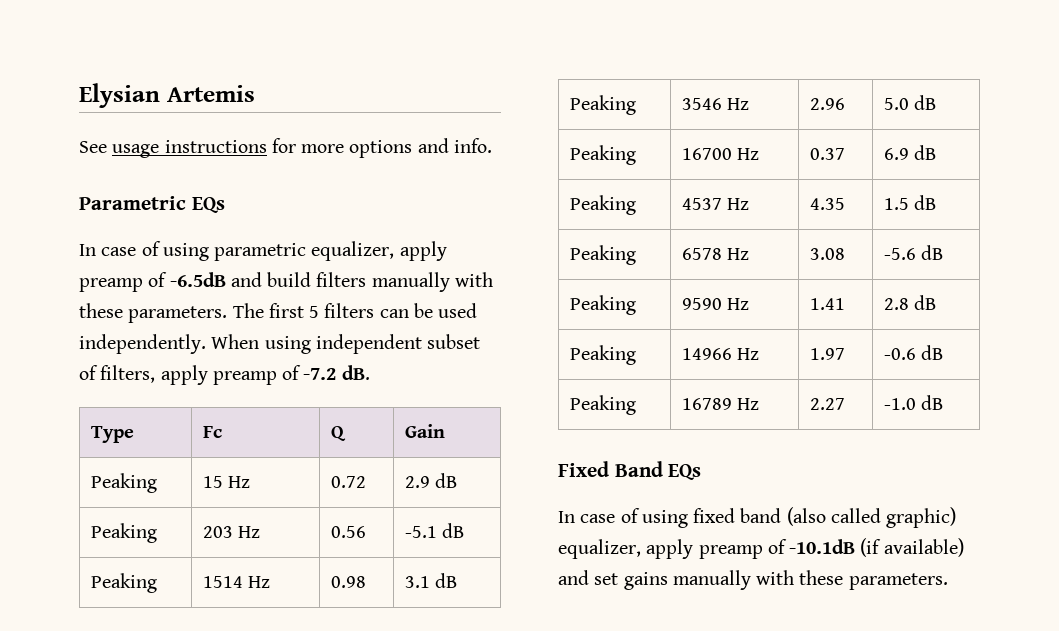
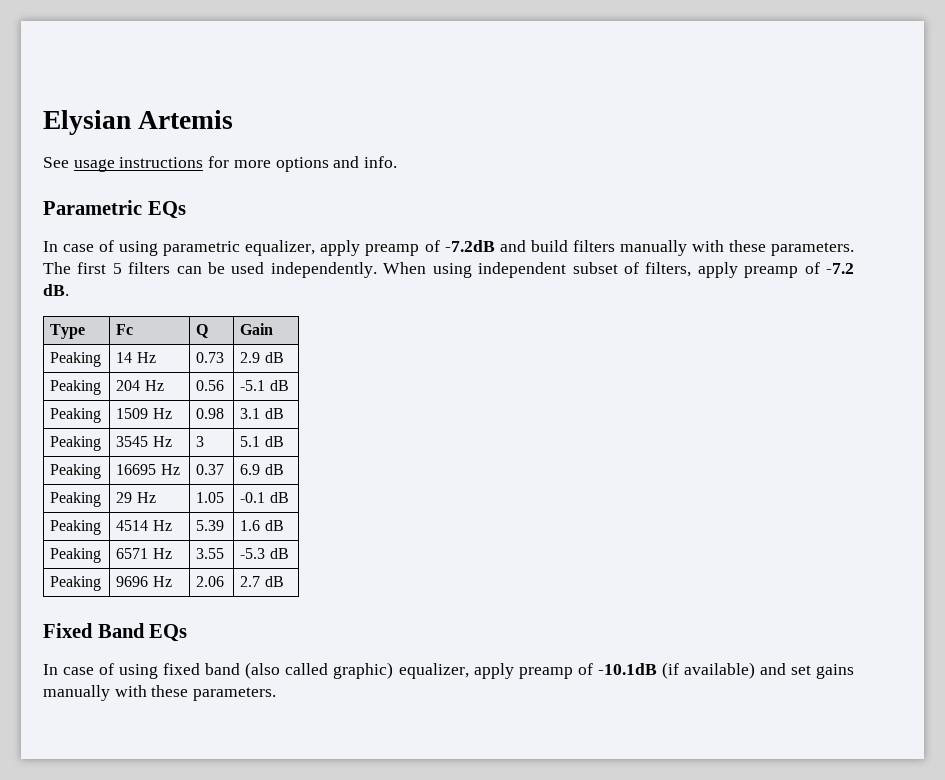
[169,272,226,287] -6.5dB -> [444,240,495,252] -7.2dB
[202,476,251,488] [330,476,366,488] 15 Hz | 0.72 -> [116,352,156,363] [196,352,225,363] 14 Hz | 0.73
[202,526,233,538] 203 -> [116,380,141,391] 204
[202,576,243,588] 1514 -> [116,408,149,419] 1509
[681,98,750,110] [809,98,845,110] [883,95,937,110] [569,145,636,165] [681,148,732,160] 3546 Hz | 2.96 | 5.0 dB // Peaking | 16700 -> [116,436,172,447] [196,436,205,447] [240,436,284,447] [50,464,102,479] [116,464,157,475] 3545 Hz | 3 | 5.1 dB // Peaking | 16695
[681,198,750,210] [809,198,845,210] [883,195,937,210] [569,245,636,265] [681,248,750,260] [809,248,845,260] [883,245,944,260] [569,295,636,315] [681,298,750,310] [809,298,845,310] [883,295,937,310] [569,345,636,365] [681,348,760,360] [809,348,845,360] [883,345,944,360] [569,395,636,415] [681,398,760,410] [809,398,845,410] [883,398,916,410] 4537 Hz | 4.35 | 1.5 dB // Peaking | 6578 Hz | 3.08 | -5.6 dB // Peaking | 9590 Hz | 1.41 | 2.8 dB // Peaking | 14966 Hz | 1.97 | -0.6 dB // Peaking | 16789 Hz | 2.27 | -1.0 -> [116,492,156,503] [196,492,225,503] [240,492,289,503] [50,520,102,535] [116,520,172,531] [196,520,225,531] [240,520,284,531] [50,548,102,563] [116,548,172,559] [196,548,225,559] [240,548,289,559] [50,576,102,591] [116,576,172,587] [196,576,225,587] [240,576,261,587] 29 Hz | 1.05 | -0.1 dB // Peaking | 4514 Hz | 5.39 | 1.6 dB // Peaking | 6571 Hz | 3.55 | -5.3 dB // Peaking | 9696 Hz | 2.06 | 2.7

